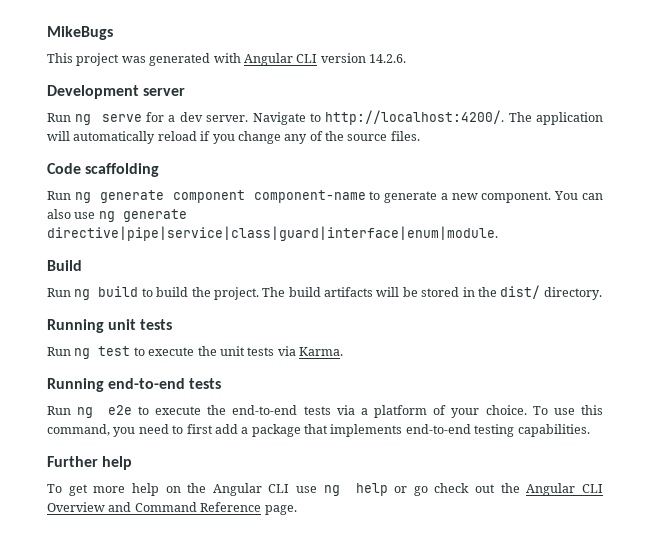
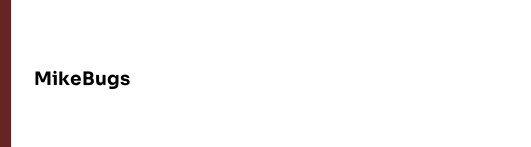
[47,53,406,66] [47,85,186,99] [47,110,603,125] [47,131,420,144] [47,163,160,177] [47,190,603,203] [47,209,187,222] [47,226,498,241] [47,260,82,271] [47,285,602,300] [47,319,173,333] [47,346,343,359] [47,378,222,392] [47,405,603,418] [47,424,590,437] [47,456,133,470] [47,483,603,496] [47,502,297,515] // This project was generated with Angular CLI version 14.2.6. // Development server // Run ng serve for a dev server. Navigate to http://localhost:4200/. The application will automatically reload if you change any of the source files. // Code scaffolding // Run ng generate component component-name to generate a new component. You can also use ng generate directive|pipe|service|class|guard|interface|enum|module. // Build // Run ng build to build the project. The build artifacts will be stored in the dist/ directory. // Running unit tests // Run ng test to execute the unit tests via Karma. // Running end-to-end tests // Run ng e2e to execute the end-to-end tests via a platform of your choice. To use this command, you need to first add a package that implements end-to-end testing capabilities. // Further help // To get more help on the Angular CLI use ng help or go check out the Angular CLI Overview and Command Reference page. -> (130, 80) none

